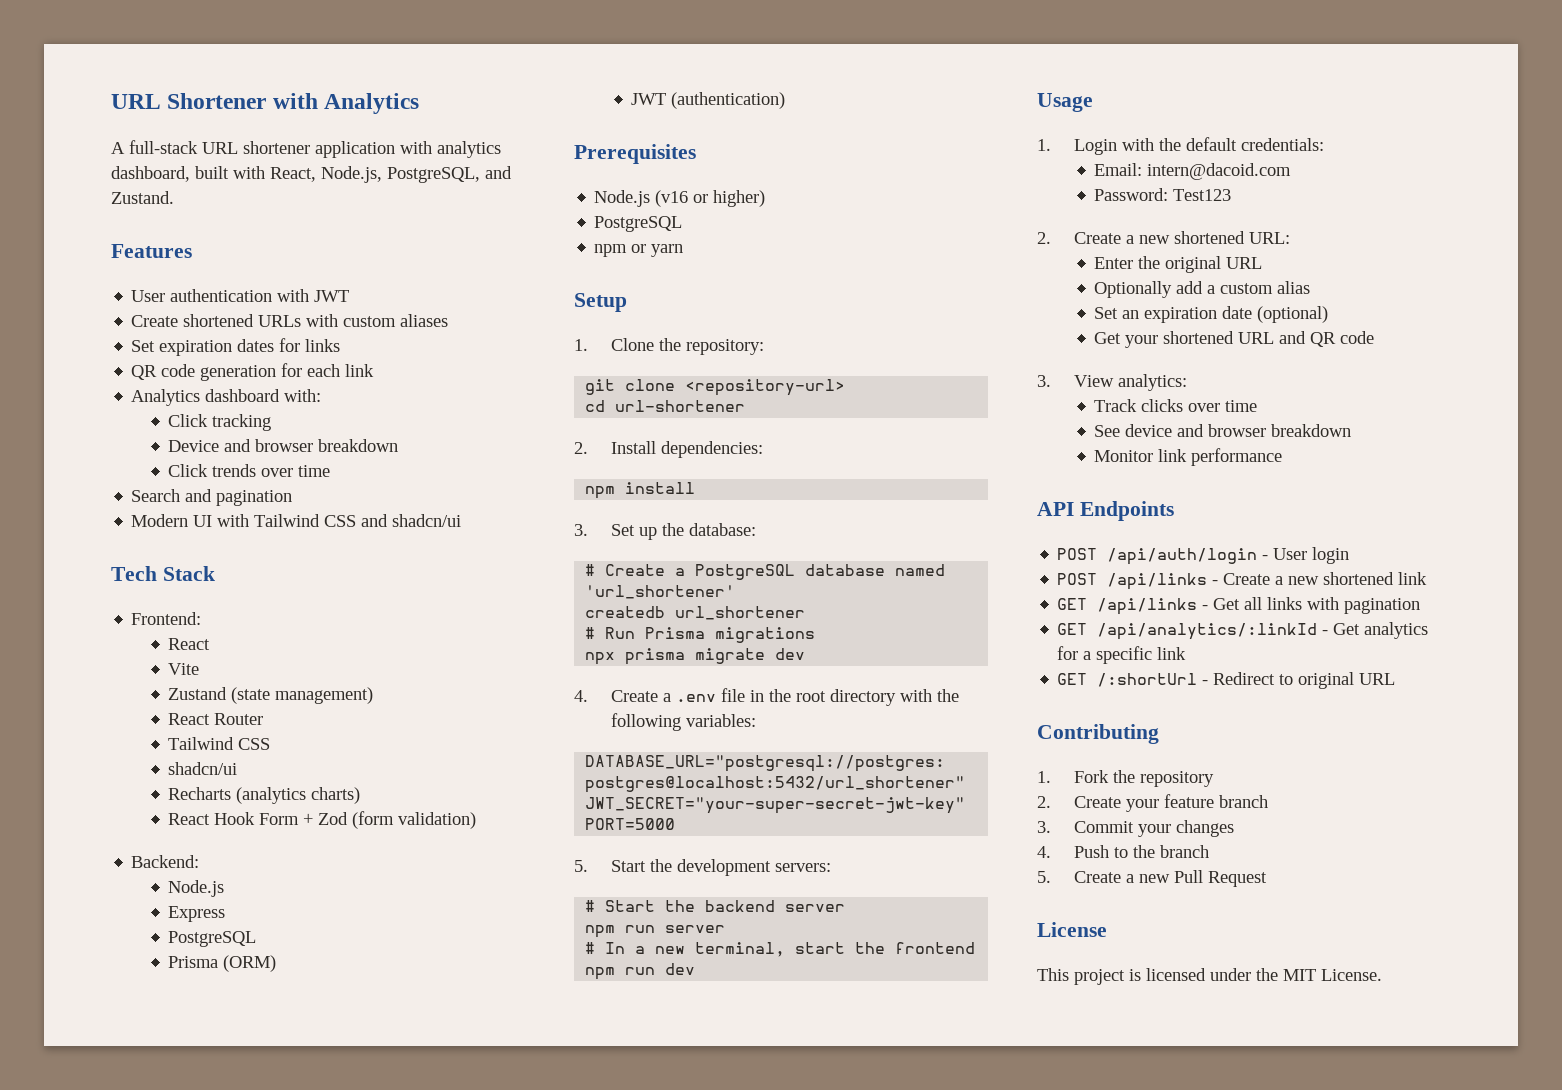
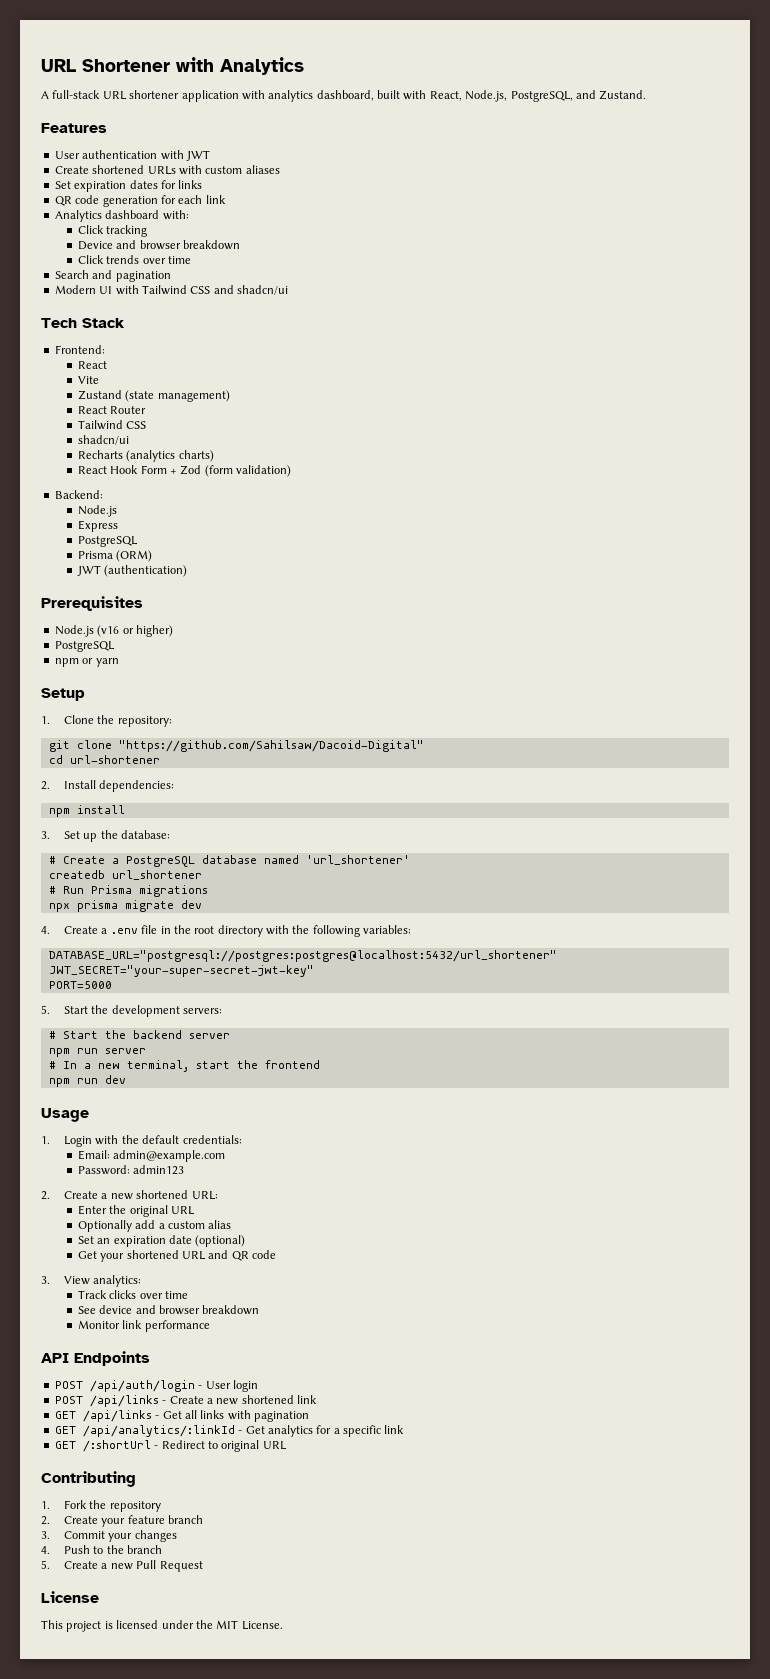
[685,379,846,396] <repository-url> -> [118,740,424,752] "https://github.com/Sahilsaw/Dacoid-Digital"
[1147,163,1292,180] intern@dacoid.com -> [113,1150,226,1162] admin@example.com
[1173,189,1232,201] Test123 -> [133,1165,185,1175] admin123

